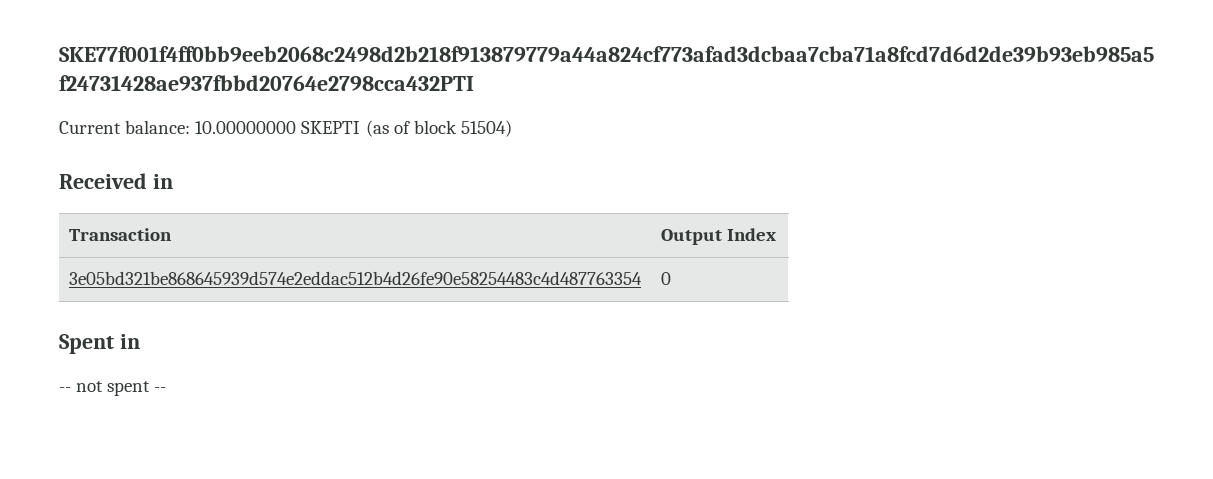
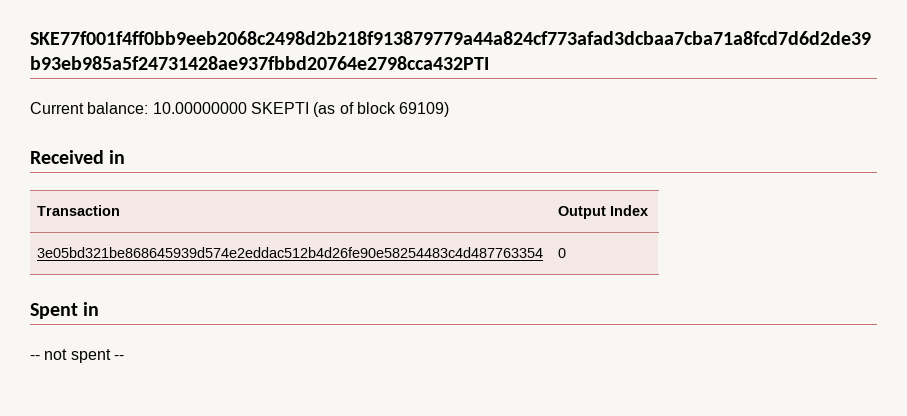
[460,120,512,137] 51504) -> [399,102,450,117] 69109)

